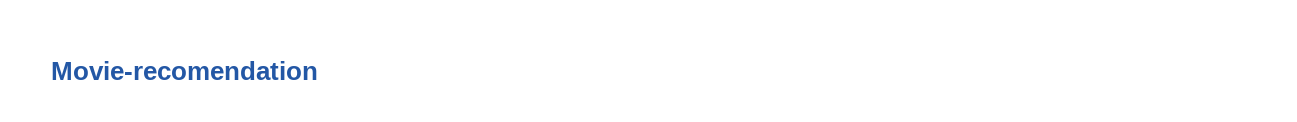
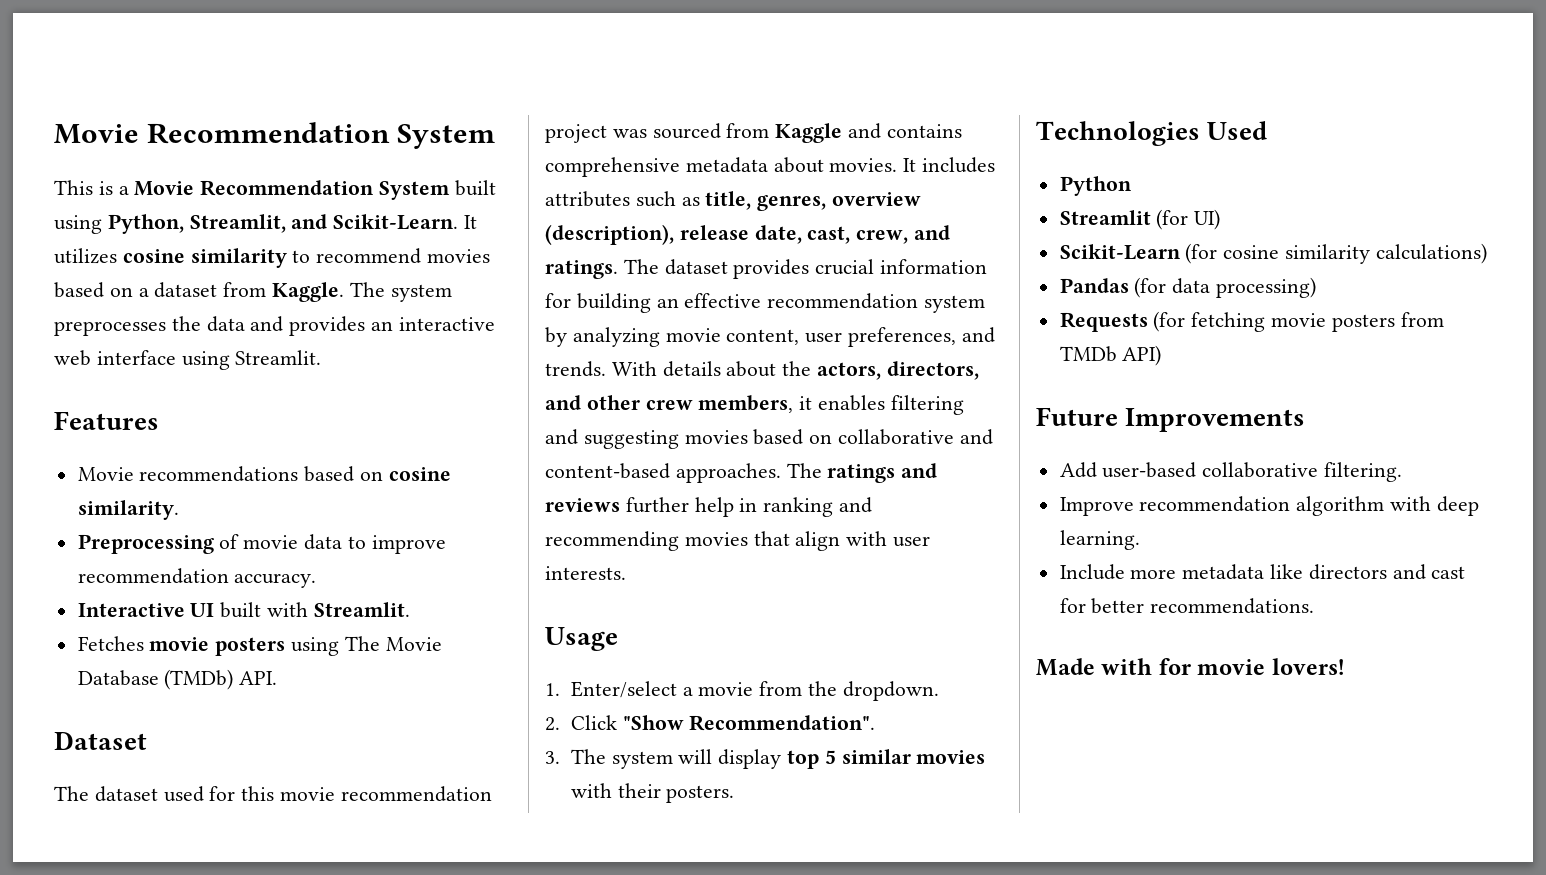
[51,61,318,80] Movie-recomendation -> [54,122,496,149] [54,180,496,200] [54,214,478,234] [54,248,491,268] [54,282,452,302] [54,316,495,336] [54,350,322,370] [54,411,159,430] [77,466,451,482] [77,500,179,520] [77,534,446,554] [77,568,317,588] [77,602,410,618] [77,636,442,656] [77,669,278,690] [54,731,147,750] [54,786,492,802] [545,123,962,143] [545,157,996,177] [545,191,922,211] [545,224,951,245] [545,259,988,279] [545,293,986,313] [545,327,995,347] [545,361,979,380] [545,395,964,415] [545,429,993,449] [545,463,938,483] [545,497,873,517] [545,531,931,551] [545,566,626,580] [545,627,618,651] [545,681,939,701] [545,715,876,731] [545,749,986,769] [570,783,735,803] [1036,121,1268,146] [1059,176,1132,196] [1059,209,1221,230] [1059,243,1487,264] [1059,277,1317,298] [1059,311,1444,332] [1059,345,1162,366] [1036,407,1306,432] [1059,462,1403,482] [1059,496,1479,516] [1059,530,1140,550] [1059,564,1466,580] [1059,598,1315,614] [1036,658,1344,676] Movie Recommendation System // This is a Movie Recommendation System built using Python, Streamlit, and Scikit-Learn. It utilizes cosine similarity to recommend movies based on a dataset from Kaggle. The system preprocesses the data and provides an interactive web interface using Streamlit. // Features // Movie recommendations based on cosine similarity. // Preprocessing of movie data to improve recommendation accuracy. // Interactive UI built with Streamlit. // Fetches movie posters using The Movie Database (TMDb) API. // Dataset // The dataset used for this movie recommendation project was sourced from Kaggle and contains comprehensive metadata about movies. It includes attributes such as title, genres, overview (description), release date, cast, crew, and ratings. The dataset provides crucial information for building an effective recommendation system by analyzing movie content, user preferences, and trends. With details about the actors, directors, and other crew members, it enables filtering and suggesting movies based on collaborative and content-based approaches. The ratings and reviews further help in ranking and recommending movies that align with user interests. // Usage // 1. Enter/select a movie from the dropdown. // 2. Click "Show Recommendation". // 3. The system will display top 5 similar movies with their posters. // Technologies Used // Python // Streamlit (for UI) // Scikit-Learn (for cosine similarity calculations) // Pandas (for data processing) // Requests (for fetching movie posters from TMDb API) // Future Improvements // Add user-based collaborative filtering. // Improve recommendation algorithm with deep learning. // Include more metadata like directors and cast for better recommendations. // Made with for movie lovers!

